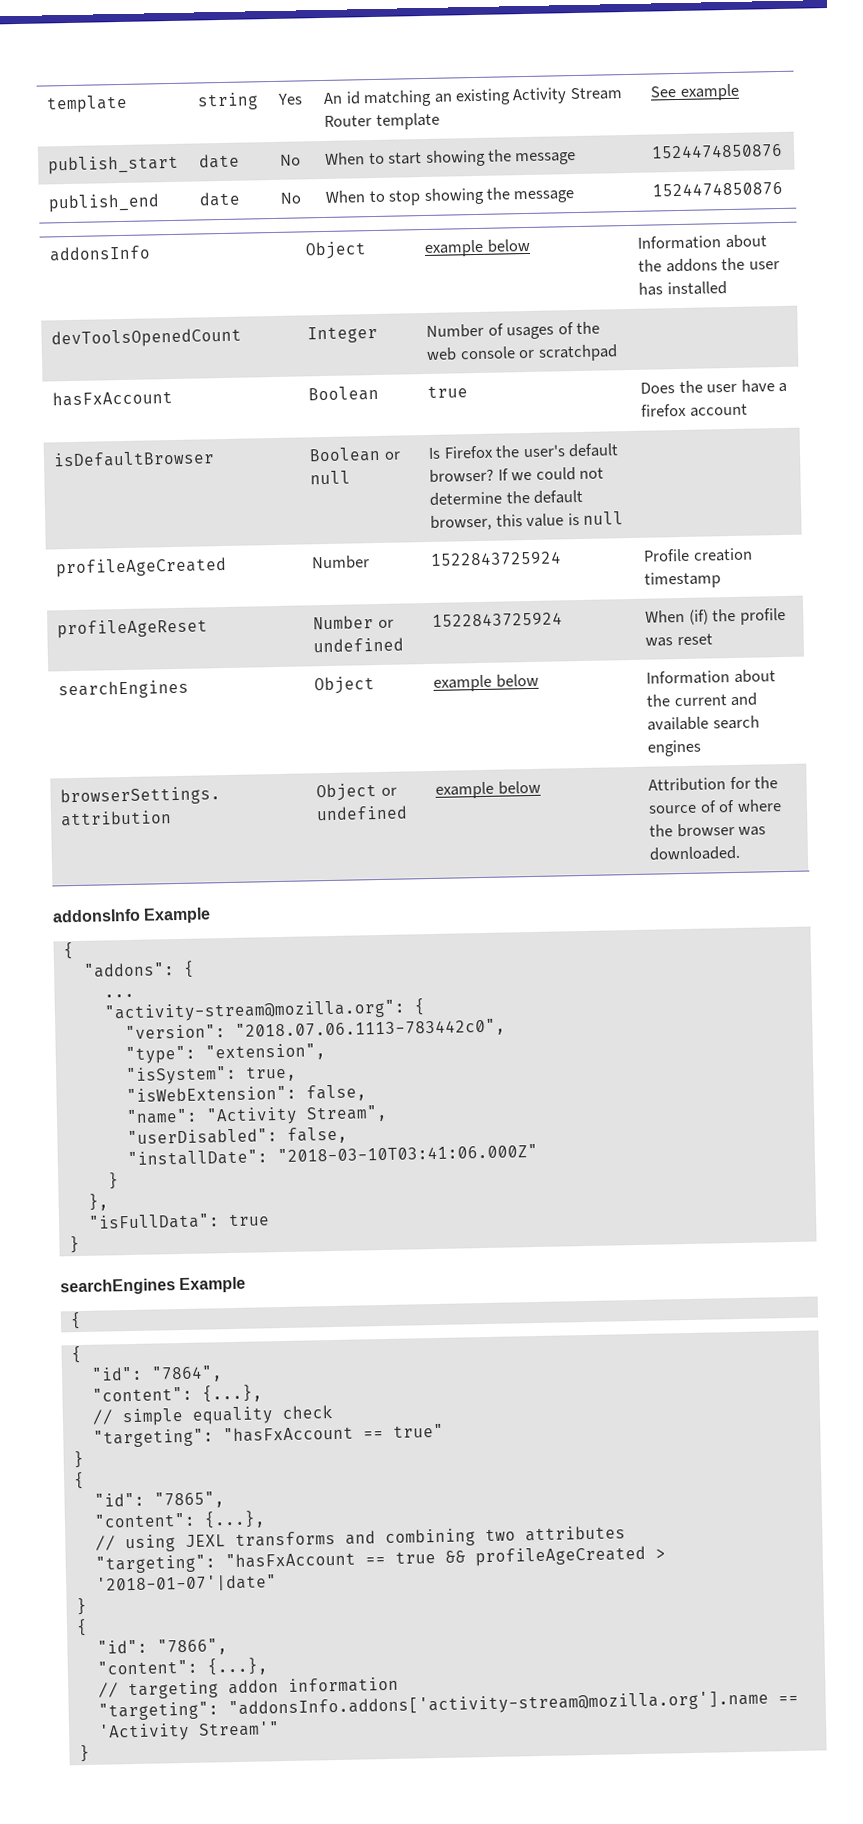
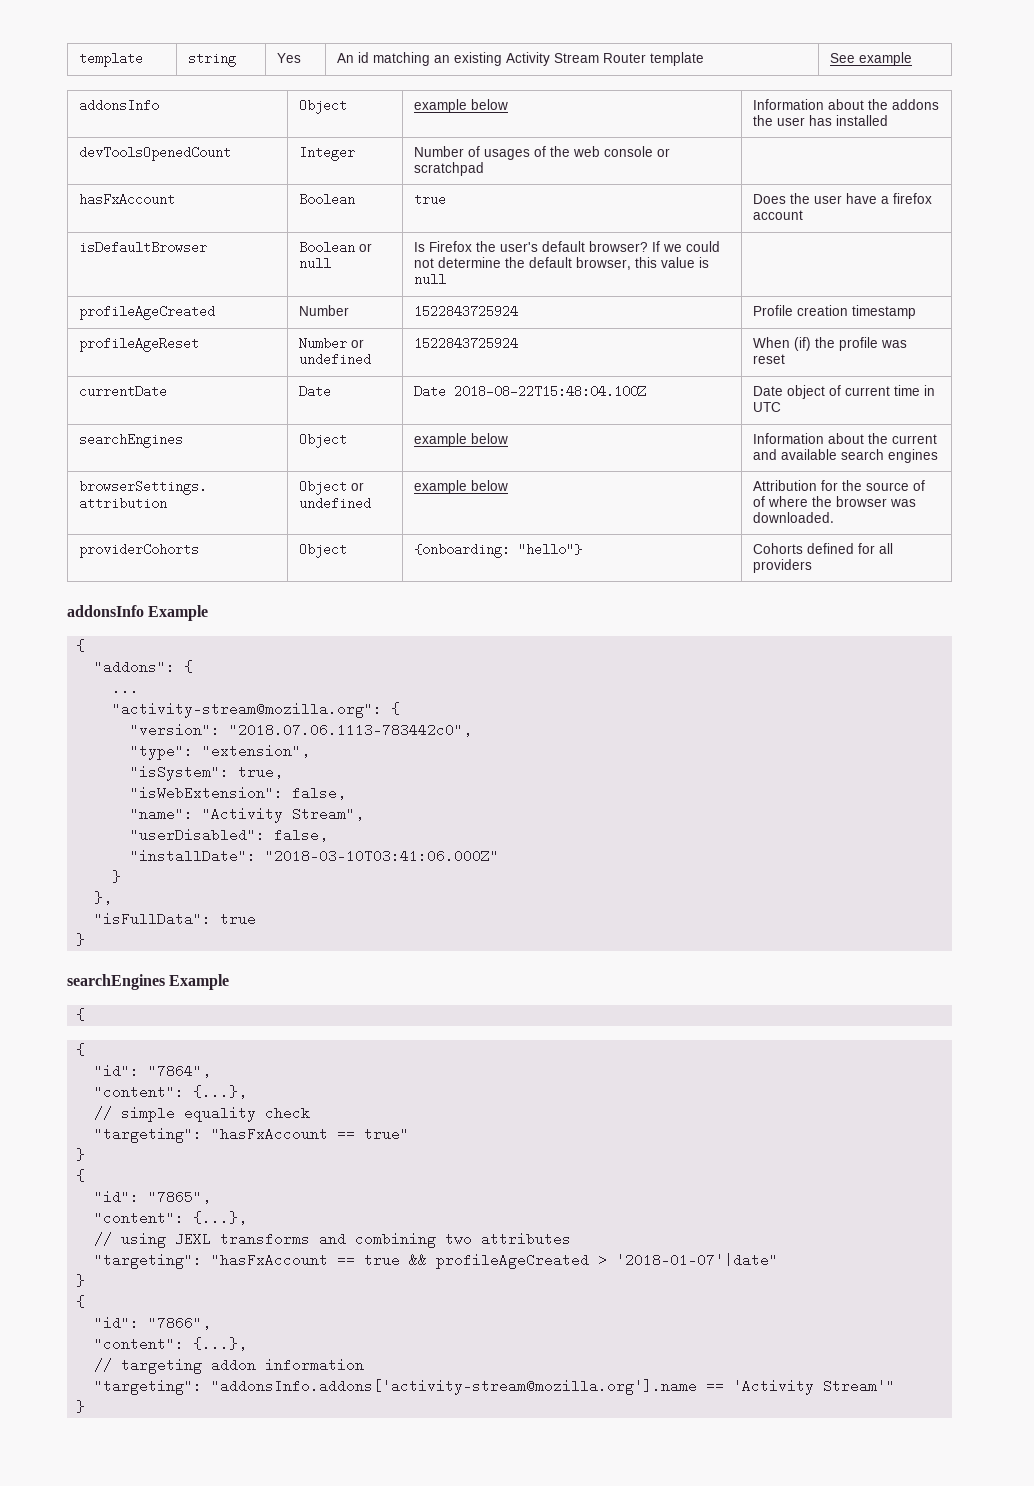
[48,154,180,175] [199,153,241,169] [280,154,302,166] [325,149,577,167] [651,143,784,159] [48,193,161,213] [199,191,242,207] [280,192,303,204] [325,187,576,206] [652,181,784,197] // publish_start | date | No | When to start showing the message | 1524474850876 // publish_end | date | No | When to stop showing the message | 1524474850876 -> (912, 59) none
(713, 639) none -> [78,385,167,398] [298,385,331,398] [413,385,646,398] [752,385,935,399] [752,402,781,412] // currentDate | Date | Date 2018-08-22T15:48:04.100Z | Date object of current time in UTC
(742, 853) none -> [78,543,199,558] [298,543,347,558] [413,543,582,558] [752,543,893,554] [752,559,812,573] // providerCohorts | Object | {onboarding: "hello"} | Cohorts defined for all providers

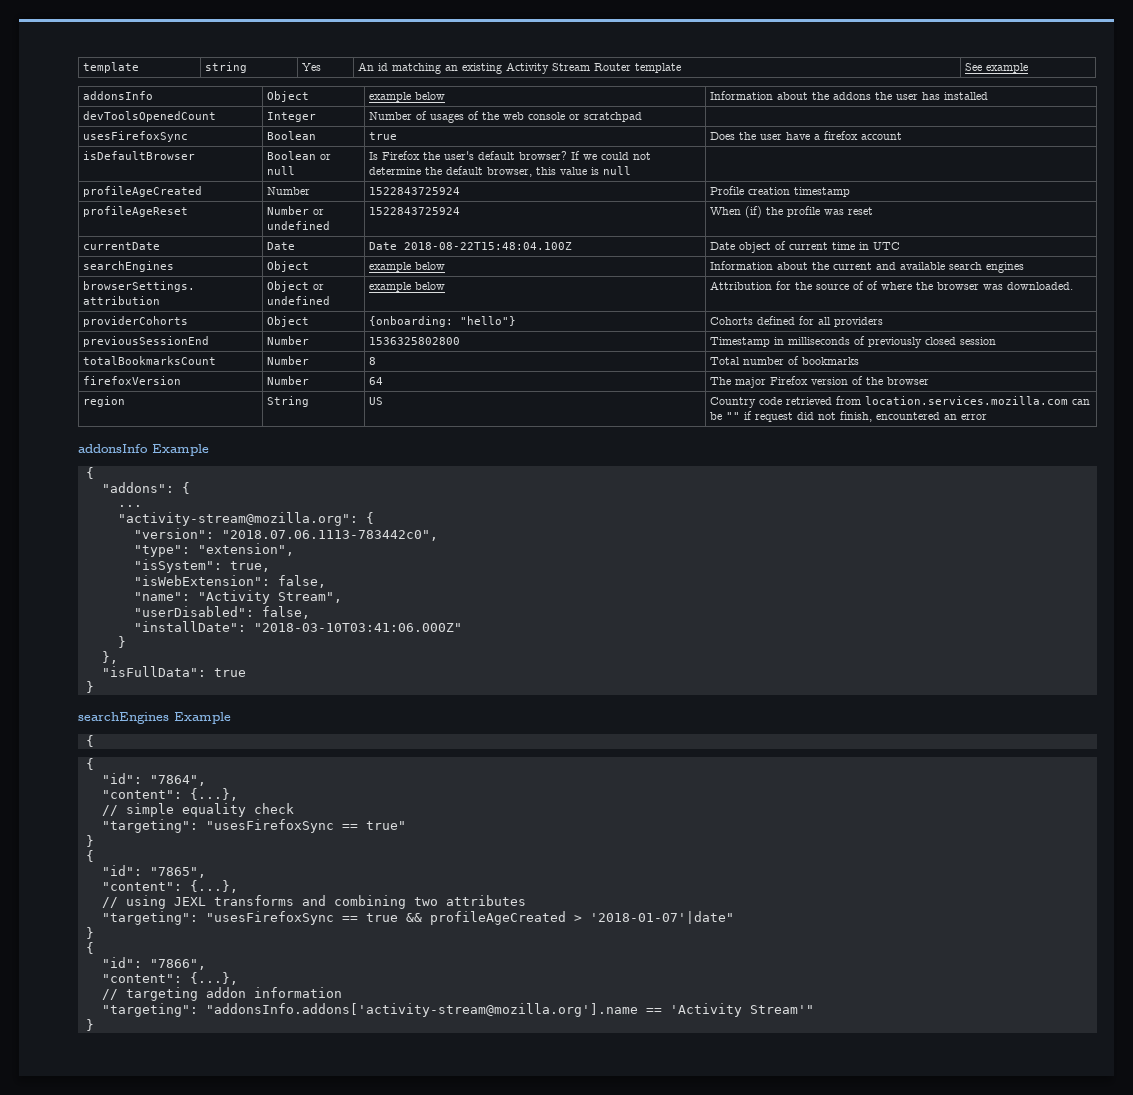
[78,193,175,206] hasFxAccount -> [83,131,189,142] usesFirefoxSync
(812, 566) none -> [83,336,210,347] [267,336,310,345] [369,337,461,345] [710,336,997,348] [83,356,217,365] [267,356,310,365] [369,357,377,365] [710,356,860,365] [83,376,182,385] [267,376,310,385] [369,377,384,385] [710,376,930,388] [83,396,126,407] [267,396,310,407] [369,397,384,405] [710,396,1091,408] [710,411,988,422] // previousSessionEnd | Number | 1536325802800 | Timestamp in milliseconds of previously closed session // totalBookmarksCount | Number | 8 | Total number of bookmarks // firefoxVersion | Number | 64 | The major Firefox version of the browser // region | String | US | Country code retrieved from location.services.mozilla.com can be "" if request did not finish, encountered an error
[211,1127,328,1141] "hasFxAccount -> [205,819,334,833] "usesFirefoxSync
[211,1253,328,1267] "hasFxAccount -> [205,911,334,925] "usesFirefoxSync

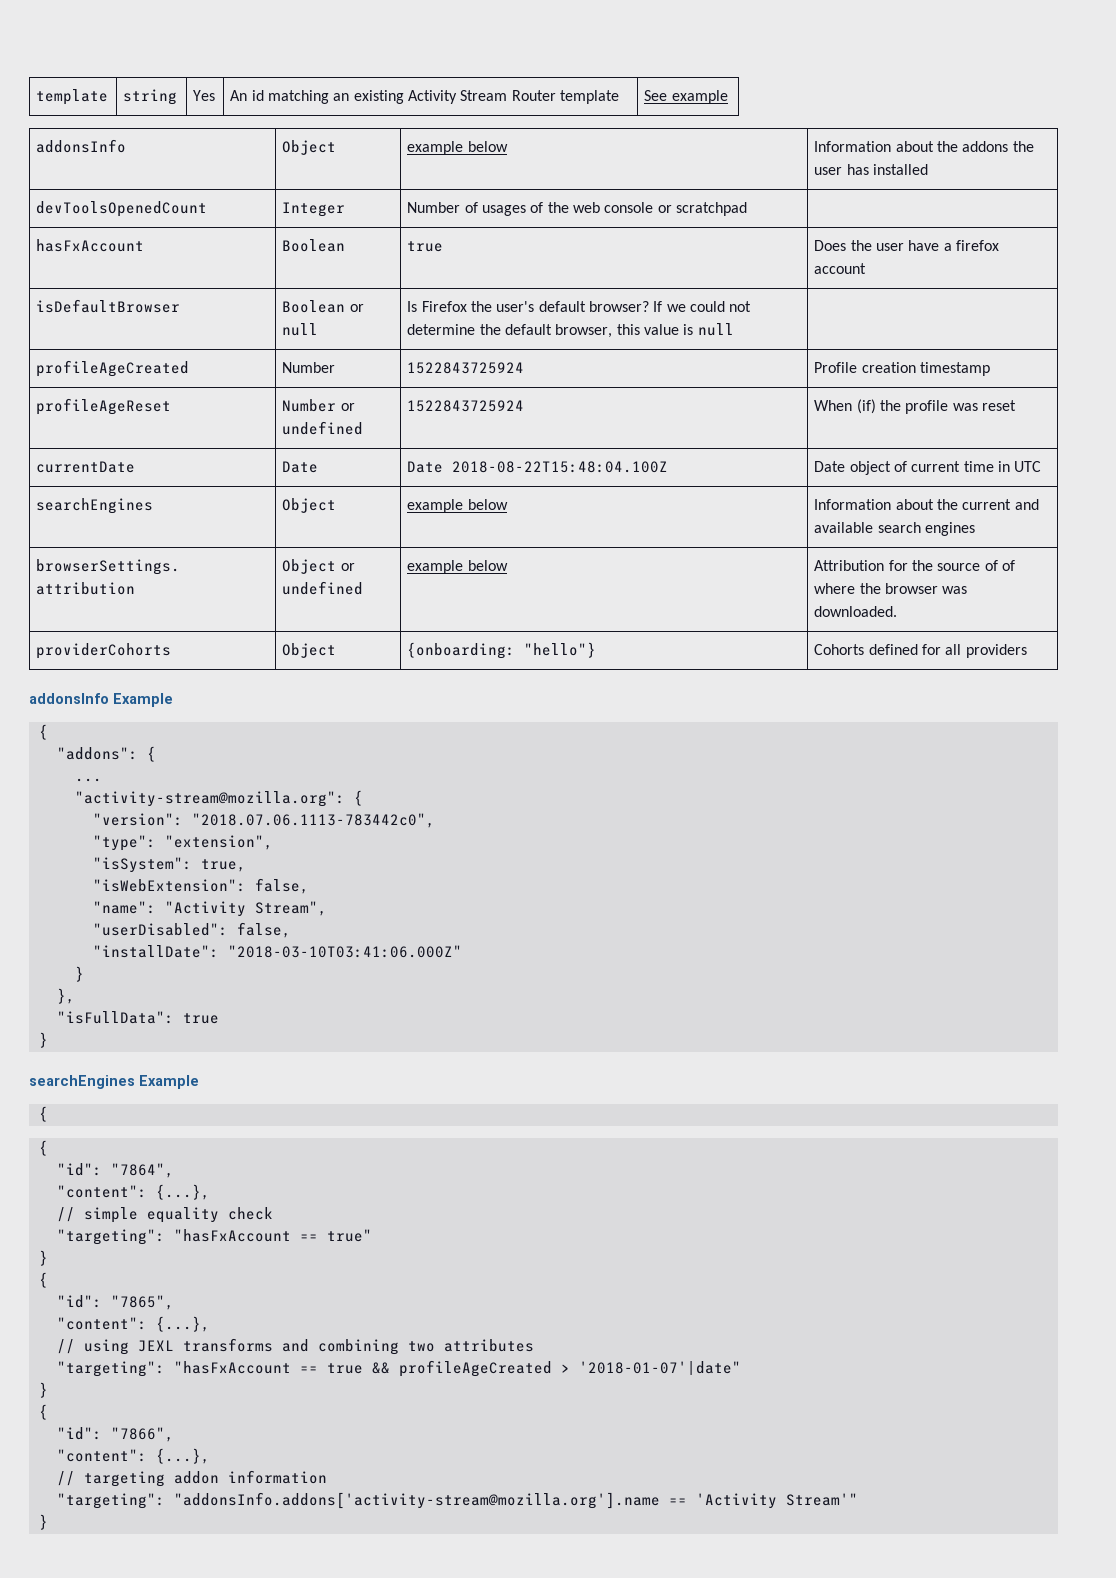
[83,131,189,142] usesFirefoxSync -> [36,239,145,252] hasFxAccount
[83,336,210,347] [267,336,310,345] [369,337,461,345] [710,336,997,348] [83,356,217,365] [267,356,310,365] [369,357,377,365] [710,356,860,365] [83,376,182,385] [267,376,310,385] [369,377,384,385] [710,376,930,388] [83,396,126,407] [267,396,310,407] [369,397,384,405] [710,396,1091,408] [710,411,988,422] // previousSessionEnd | Number | 1536325802800 | Timestamp in milliseconds of previously closed session // totalBookmarksCount | Number | 8 | Total number of bookmarks // firefoxVersion | Number | 64 | The major Firefox version of the browser // region | String | US | Country code retrieved from location.services.mozilla.com can be "" if request did not finish, encountered an error -> (1027, 651) none
[205,819,334,833] "usesFirefoxSync -> [173,1229,291,1242] "hasFxAccount
[205,911,334,925] "usesFirefoxSync -> [173,1361,291,1374] "hasFxAccount

